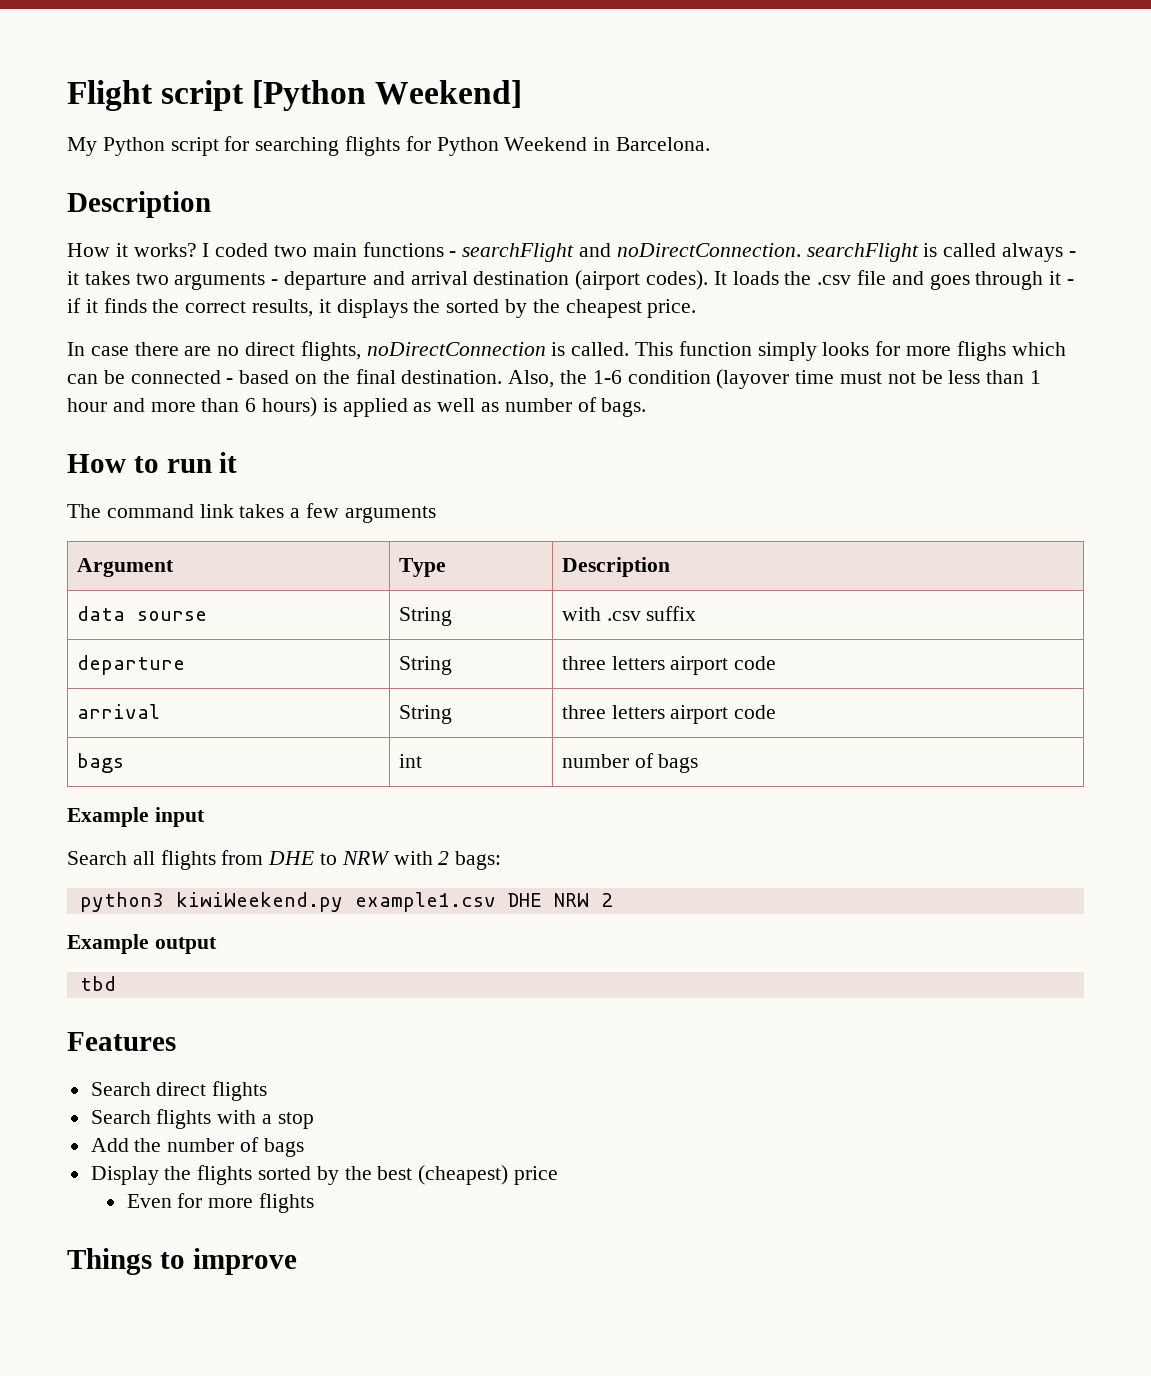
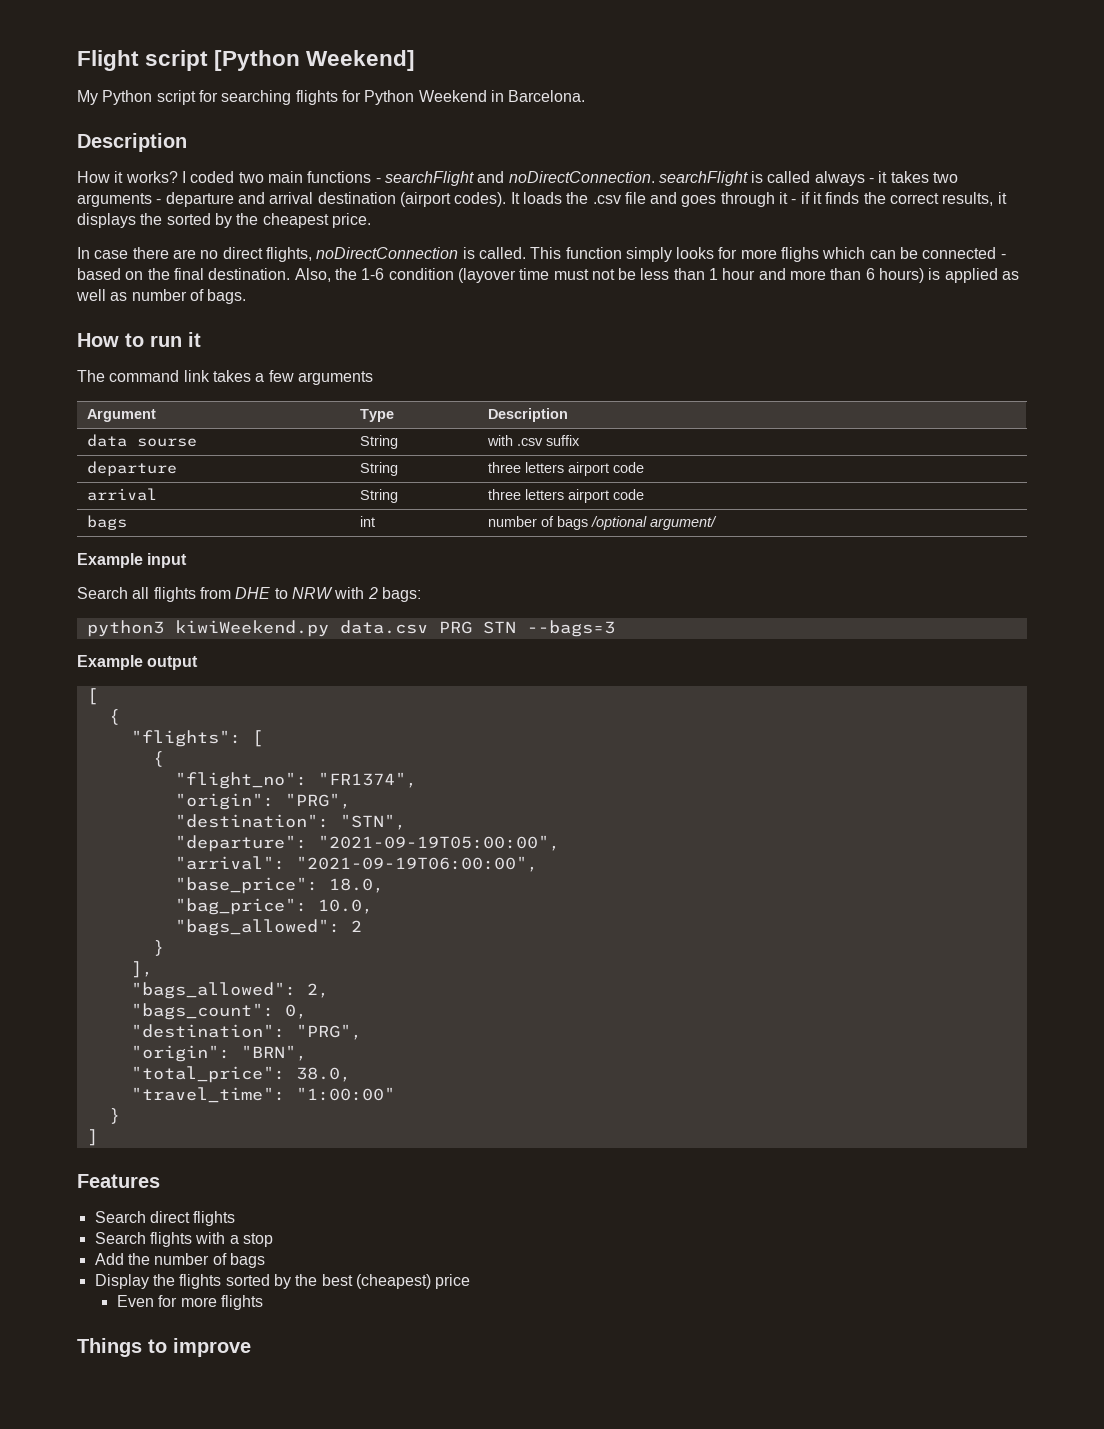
(699, 763) none -> [591,516,718,530] /optional argument/
[354,892,613,912] [67,934,217,954] [79,976,116,991] example1.csv DHE NRW 2 // Example output // tbd -> [339,620,615,637] [77,655,199,670] [86,688,98,705] [108,709,120,725] [130,730,263,747] [152,751,164,767] [174,772,417,789] [174,793,351,810] [174,814,406,830] [174,835,560,852] [174,856,538,872] [174,877,384,894] [174,898,373,915] [174,919,362,936] [152,940,164,956] [130,961,153,978] [130,982,329,999] [130,1003,307,1020] [130,1024,362,1040] [130,1045,307,1062] [130,1066,351,1083] [130,1087,395,1103] [108,1108,120,1124] [86,1129,98,1146] data.csv PRG STN --bags=3 // Example output // [ // { // "flights": [ // { // "flight_no": "FR1374", // "origin": "PRG", // "destination": "STN", // "departure": "2021-09-19T05:00:00", // "arrival": "2021-09-19T06:00:00", // "base_price": 18.0, // "bag_price": 10.0, // "bags_allowed": 2 // } // ], // "bags_allowed": 2, // "bags_count": 0, // "destination": "PRG", // "origin": "BRN", // "total_price": 38.0, // "travel_time": "1:00:00" // } // ]

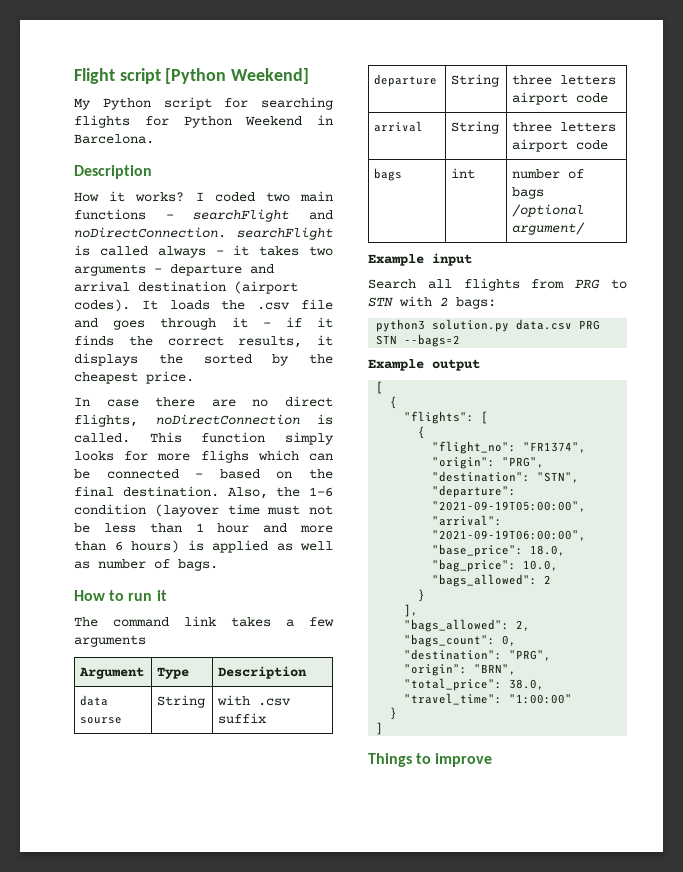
[235,587,333,599] DHE to NRW -> [575,279,627,289] [368,297,393,307] PRG to STN
[174,620,329,637] kiwiWeekend.py -> [432,319,510,332] solution.py
[526,620,615,637] --bags=3 -> [404,334,461,347] --bags=2
[77,1174,160,1188] [94,1211,236,1226] [94,1232,273,1247] [94,1253,265,1268] [94,1274,471,1289] [116,1295,263,1310] // Features // Search direct flights // Search flights with a stop // Add the number of bags // Display the flights sorted by the best (cheapest) price // Even for more flights -> (384, 728) none

